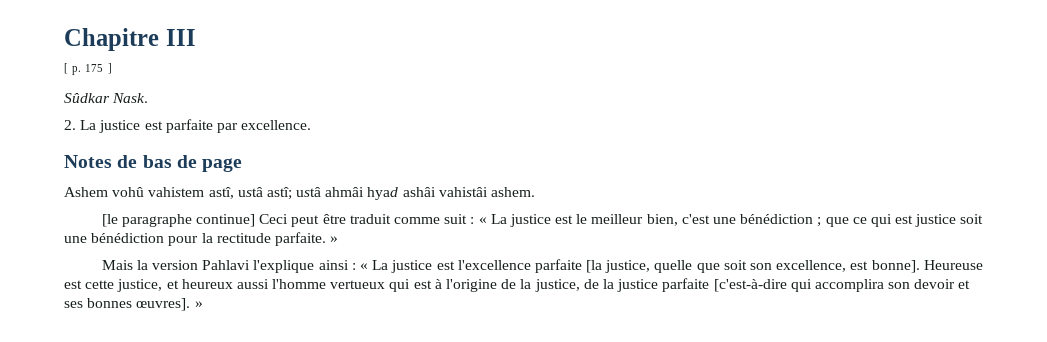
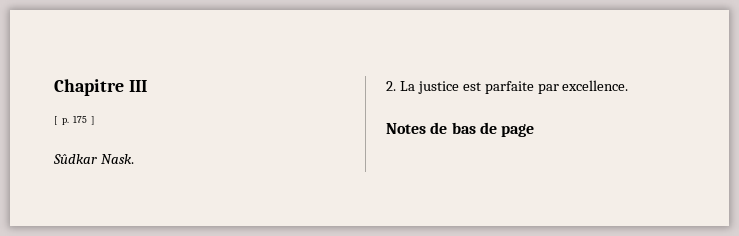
[64,187,536,200] [101,214,984,227] [64,232,339,246] [101,259,983,273] [64,278,971,292] [64,298,203,311] // Ashem vohû vahistem astî, ustâ astî; ustâ ahmâi hyad ashâi vahistâi ashem. // [le paragraphe continue] Ceci peut être traduit comme suit : « La justice est le meilleur bien, c'est une bénédiction ; que ce qui est justice soit une bénédiction pour la rectitude parfaite. » // Mais la version Pahlavi l'explique ainsi : « La justice est l'excellence parfaite [la justice, quelle que soit son excellence, est bonne]. Heureuse est cette justice, et heureux aussi l'homme vertueux qui est à l'origine de la justice, de la justice parfaite [c'est-à-dire qui accomplira son devoir et ses bonnes œuvres]. » -> (535, 130) none

